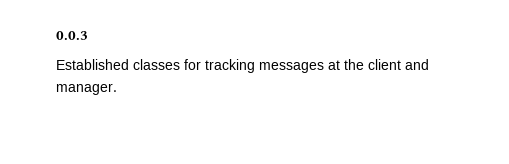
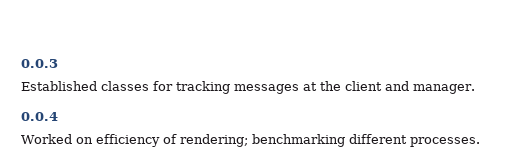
(117, 89) none -> [21,112,58,121] [21,134,480,147] // 0.0.4 // Worked on efficiency of rendering; benchmarking different processes.

